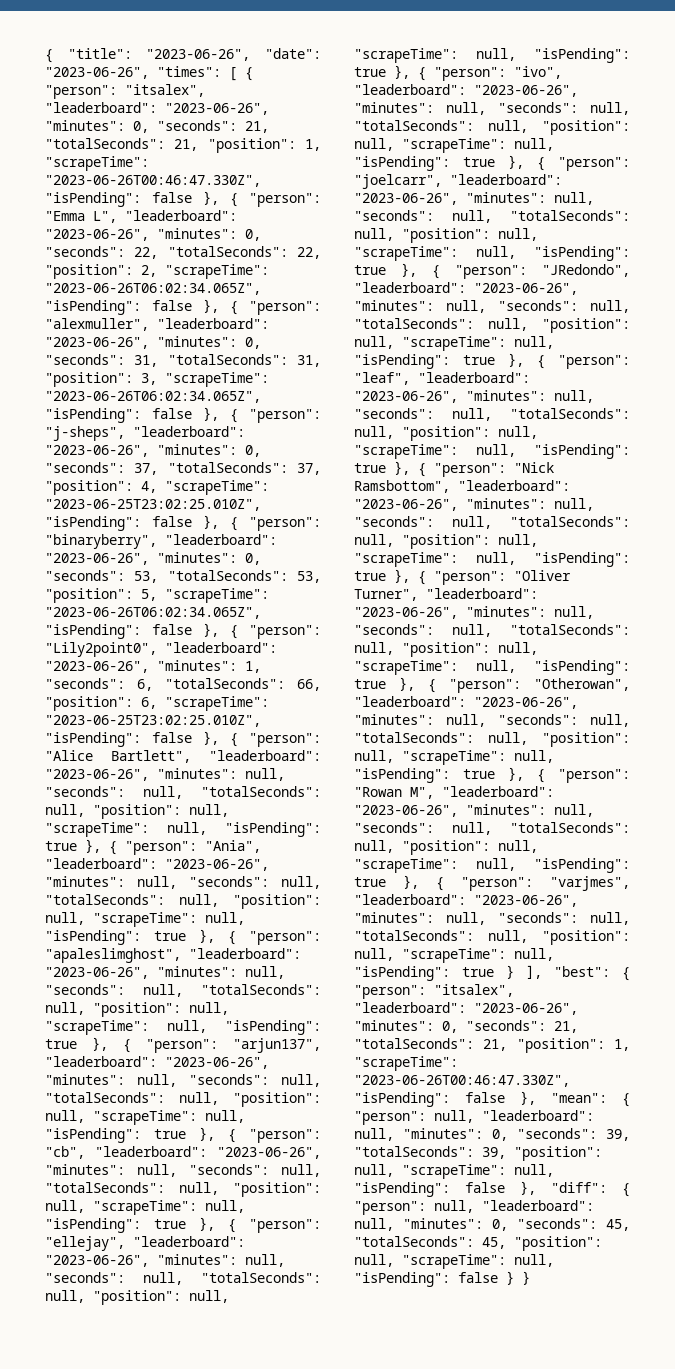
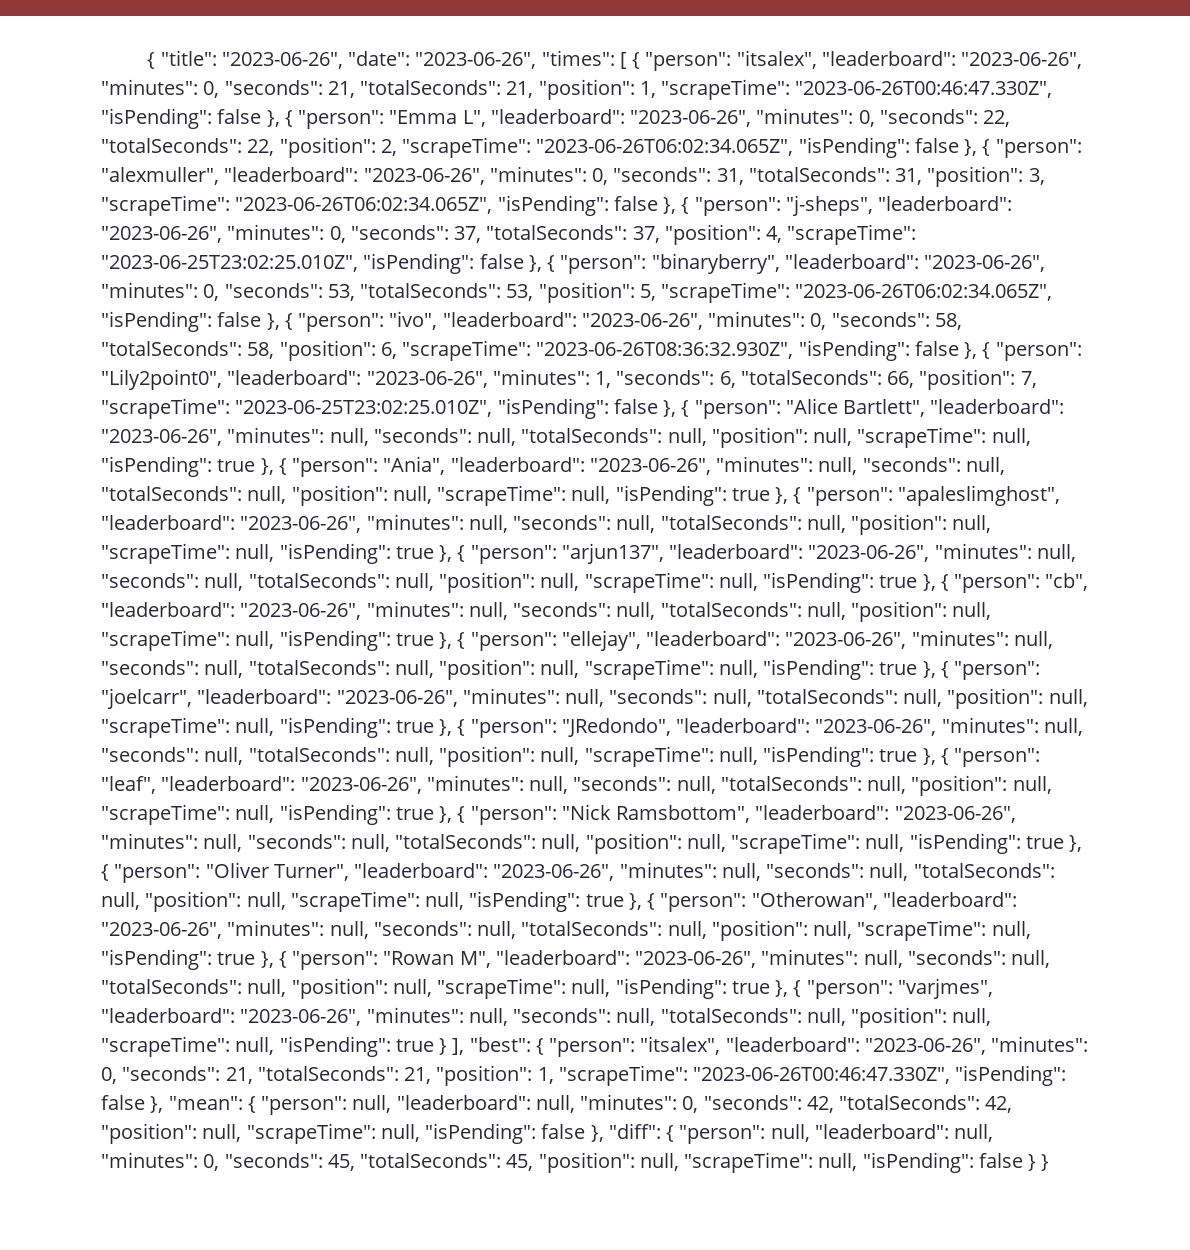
(321, 632) none -> [389,311,962,330] [101,340,1082,361] "ivo", "leaderboard": "2023-06-26", "minutes": 0, "seconds": 58, "totalSeconds": 58, "position": 6, "scrapeTime": "2023-06-26T08:36:32.930Z", "isPending": false }, { "person":
[141,697,157,709] 6, -> [1020,371,1037,388] 7,
[514,66,562,79] [354,84,578,97] [354,102,630,115] [354,120,630,135] [354,138,554,153] [354,155,630,171] "ivo", "leaderboard": "2023-06-26", "minutes": null, "seconds": null, "totalSeconds": null, "position": null, "scrapeTime": null, "isPending": true }, { "person": -> (1041, 670) none
[606,1129,630,1141] [354,1146,506,1159] 39, "totalSeconds": 39, -> [806,1095,1013,1113] 42, "totalSeconds": 42,

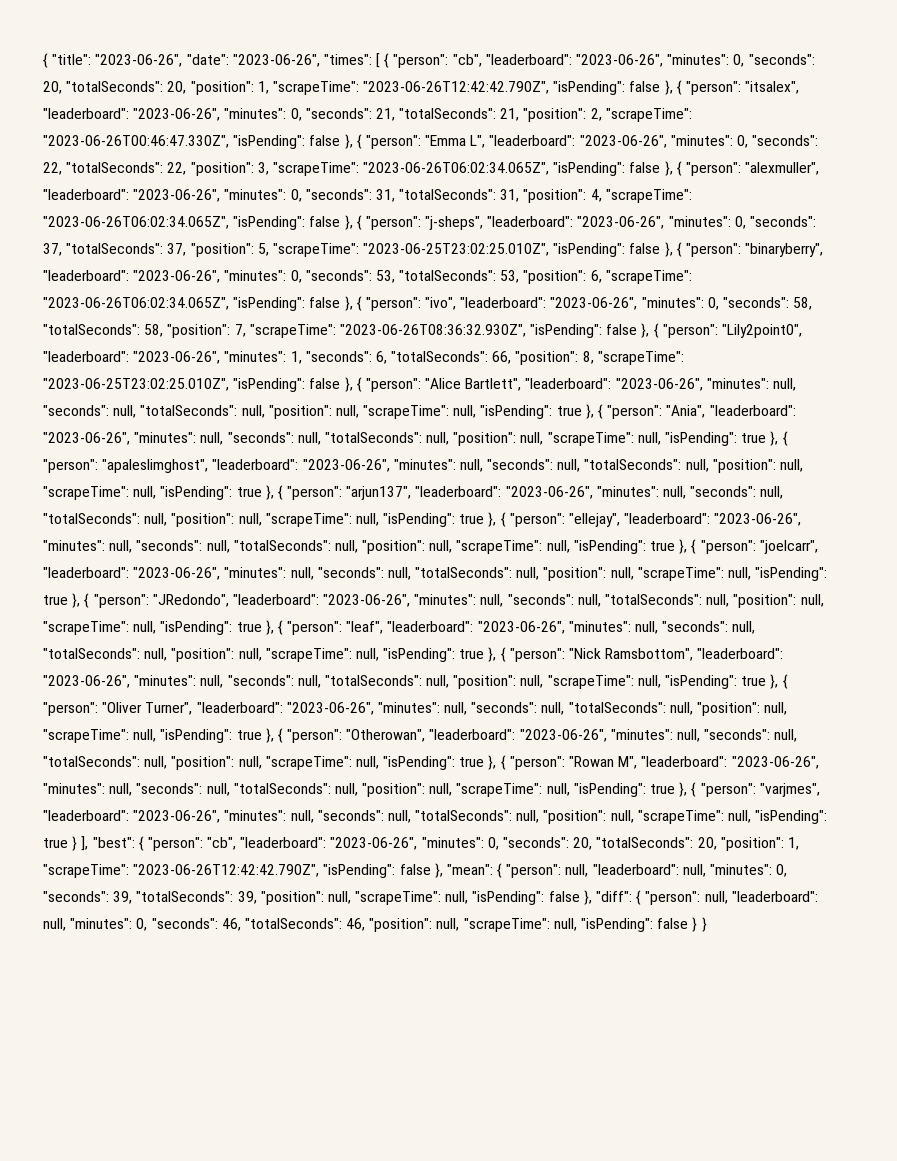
(732, 61) none -> [452,54,815,67] [43,80,742,95] "cb", "leaderboard": "2023-06-26", "minutes": 0, "seconds": 20, "totalSeconds": 20, "position": 1, "scrapeTime": "2023-06-26T12:42:42.790Z", "isPending": false }, { "person":
[639,81,656,98] 1, -> [590,108,602,121] 2,
[380,139,397,156] 2, -> [257,162,269,175] 3,
[1028,168,1045,185] 3, -> [590,189,602,202] 4,
[766,226,783,243] 4, -> [257,243,269,256] 5,
[639,284,656,301] 5, -> [590,270,602,283] 6,
[380,342,397,359] 6, -> [234,324,246,337] 7,
[1020,371,1037,388] 7, -> [582,351,594,364] 8,
[1045,573,1089,591] [101,601,992,622] [101,630,557,651] "cb", "leaderboard": "2023-06-26", "minutes": null, "seconds": null, "totalSeconds": null, "position": null, "scrapeTime": null, "isPending": true }, { "person": -> (565, 520) none
[640,1036,1089,1055] [101,1065,951,1086] "itsalex", "leaderboard": "2023-06-26", "minutes": 0, "seconds": 21, "totalSeconds": 21, "position": 1, "scrapeTime": "2023-06-26T00:46:47.330Z", -> [207,837,799,851] [43,864,320,878] "cb", "leaderboard": "2023-06-26", "minutes": 0, "seconds": 20, "totalSeconds": 20, "position": 1, "scrapeTime": "2023-06-26T12:42:42.790Z",
[806,1095,1013,1113] 42, "totalSeconds": 42, -> [113,891,257,904] 39, "totalSeconds": 39,
[327,1153,534,1171] 45, "totalSeconds": 45, -> [221,918,366,931] 46, "totalSeconds": 46,

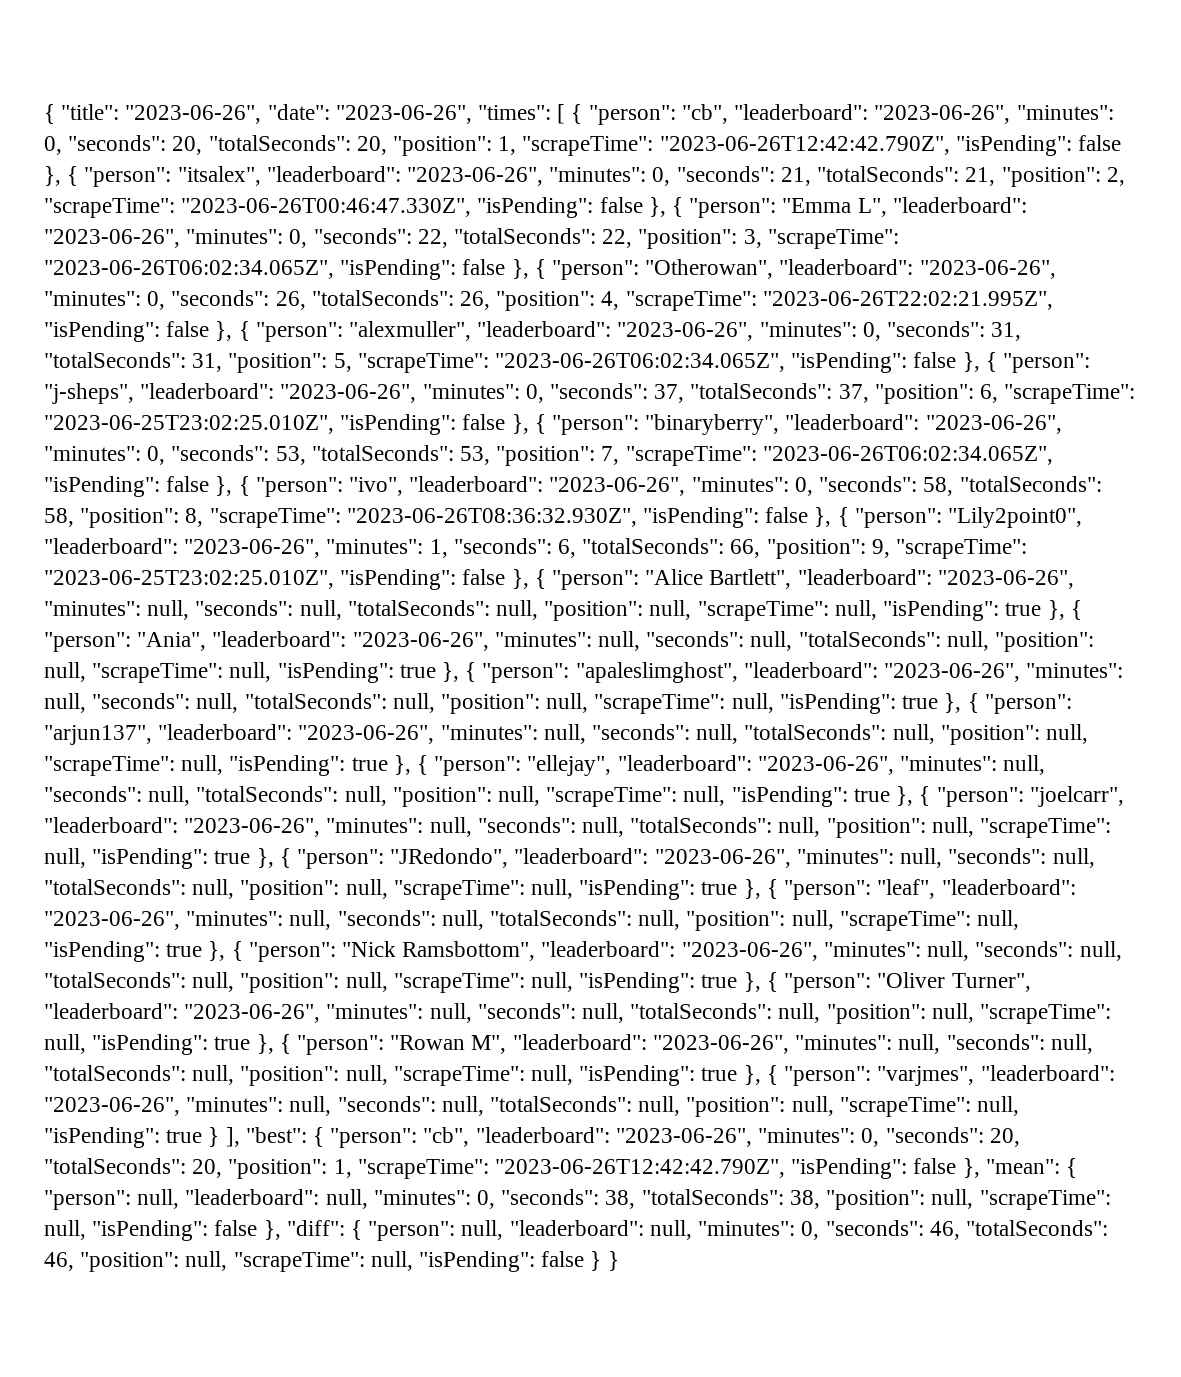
(742, 169) none -> [645,259,1056,279] [44,290,1053,311] [44,321,343,342] "Otherowan", "leaderboard": "2023-06-26", "minutes": 0, "seconds": 26, "totalSeconds": 26, "position": 4, "scrapeTime": "2023-06-26T22:02:21.995Z", "isPending": false }, { "person":
[590,189,602,202] 4, -> [333,353,352,372] 5,
[257,243,269,256] 5, -> [980,384,999,403] 6,
[590,270,602,283] 6, -> [601,446,620,465] 7,
[234,324,246,337] 7, -> [185,508,204,527] 8,
[582,351,594,364] 8, -> [871,539,890,558] 9,
[346,729,798,742] [43,755,565,770] "Otherowan", "leaderboard": "2023-06-26", "minutes": null, "seconds": null, "totalSeconds": null, "position": null, "scrapeTime": null, "isPending": true }, { "person": -> (385, 1045) none
[113,891,257,904] 39, "totalSeconds": 39, -> [605,1189,820,1209] 38, "totalSeconds": 38,

